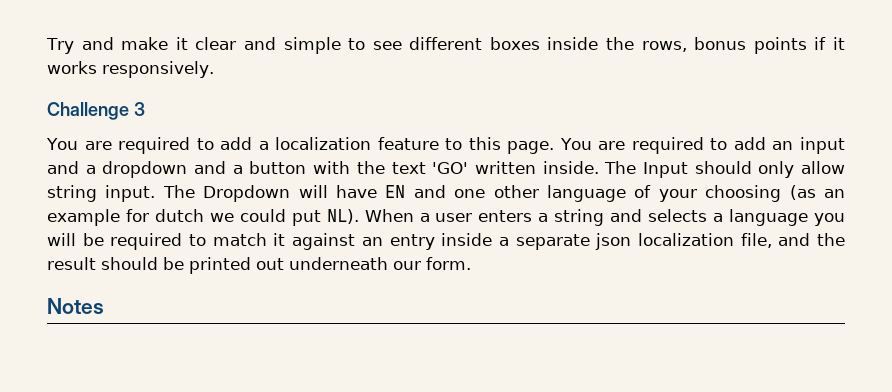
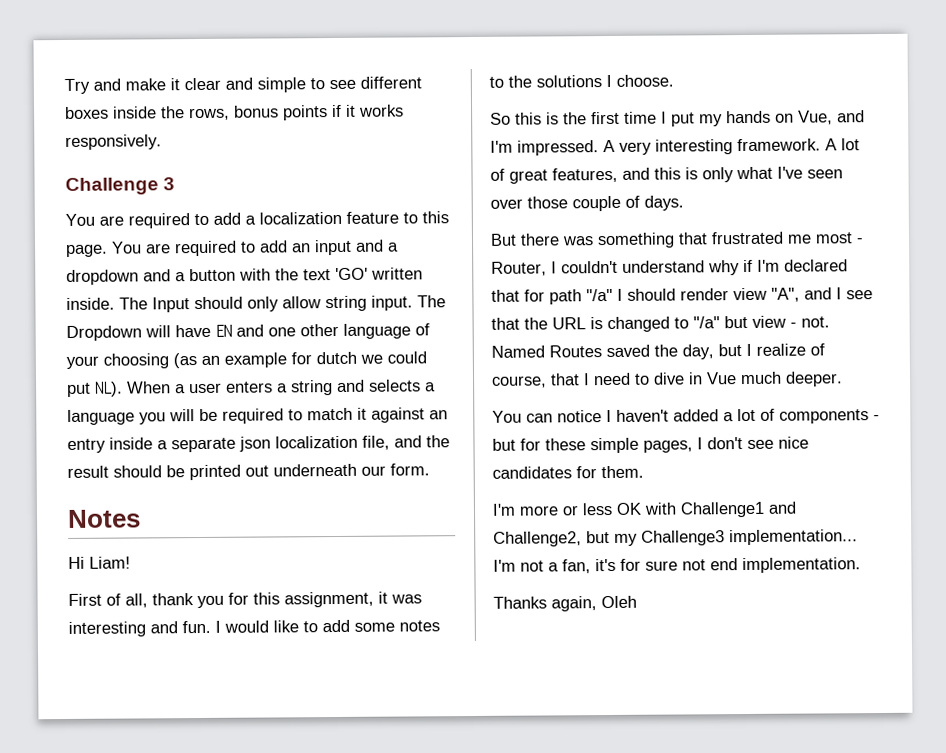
(104, 306) none -> [68,556,131,569] [68,591,422,609] [68,619,440,637] [489,74,674,88] [490,110,865,127] [490,138,860,156] [490,166,843,184] [490,195,684,212] [490,231,864,249] [491,259,848,276] [491,287,873,305] [491,315,830,333] [491,343,825,360] [491,371,843,388] [492,408,880,424] [492,436,809,454] [492,465,644,479] [492,501,797,518] [493,529,858,547] [493,557,861,574] [493,595,637,612] // Hi Liam! // First of all, thank you for this assignment, it was interesting and fun. I would like to add some notes to the solutions I choose. // So this is the first time I put my hands on Vue, and I'm impressed. A very interesting framework. A lot of great features, and this is only what I've seen over those couple of days. // But there was something that frustrated me most - Router, I couldn't understand why if I'm declared that for path "/a" I should render view "A", and I see that the URL is changed to "/a" but view - not. Named Routes saved the day, but I realize of course, that I need to dive in Vue much deeper. // You can notice I haven't added a lot of components - but for these simple pages, I don't see nice candidates for them. // I'm more or less OK with Challenge1 and Challenge2, but my Challenge3 implementation... I'm not a fan, it's for sure not end implementation. // Thanks again, Oleh

